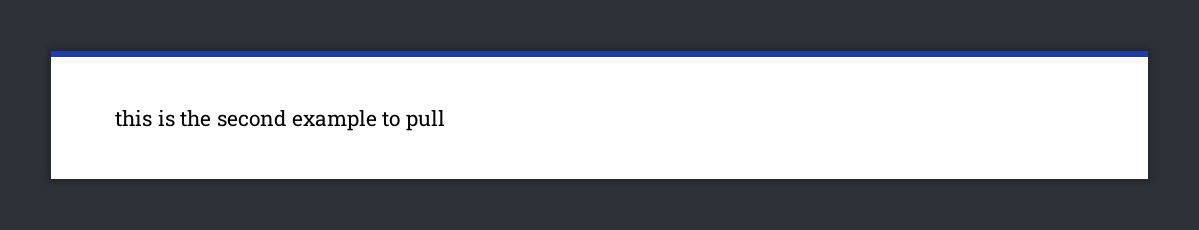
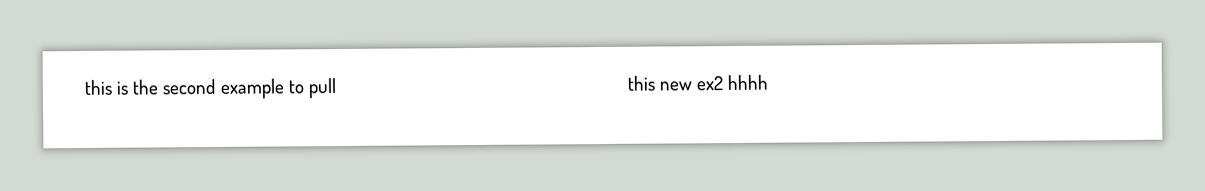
(446, 120) none -> [627,74,769,91] // this new ex2 hhhh

